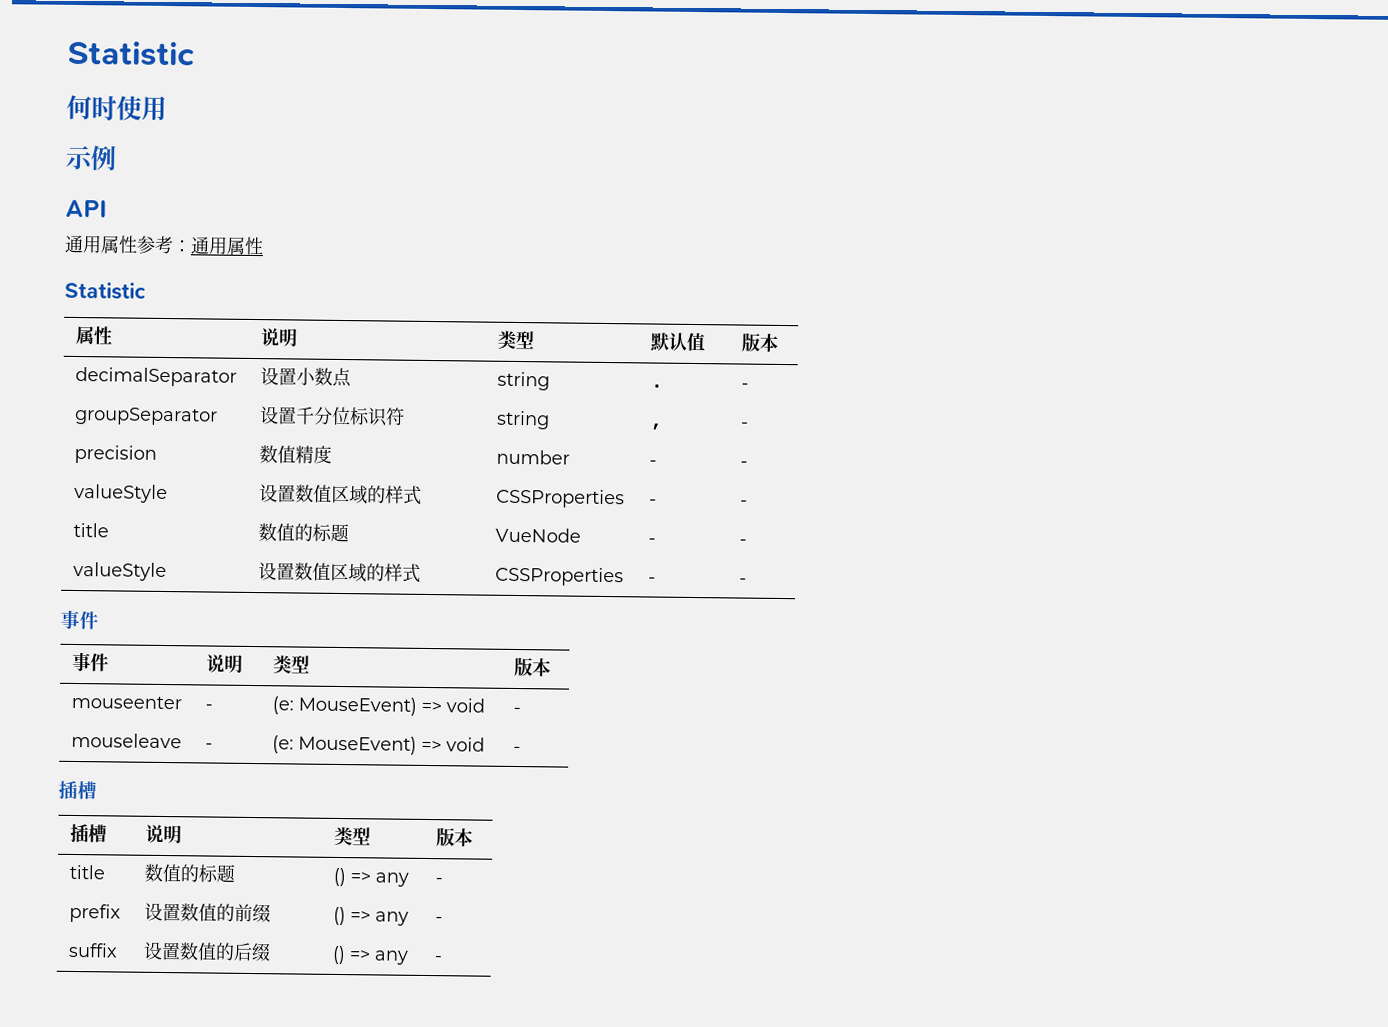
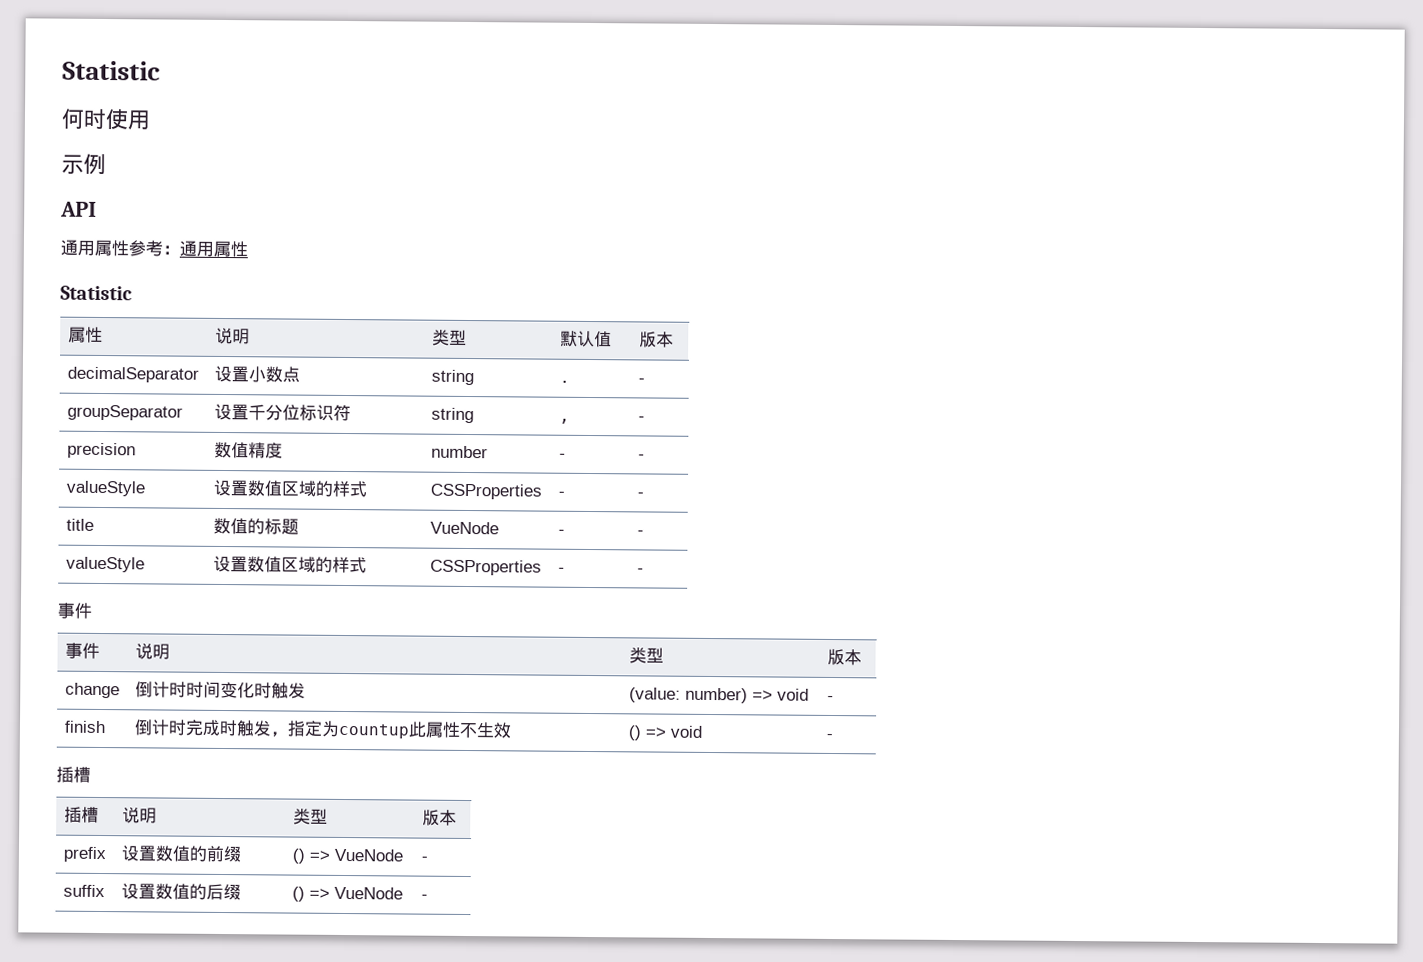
[70,694,182,710] [204,703,213,710] [271,696,485,716] [512,706,521,714] [70,732,182,749] [204,742,213,749] [271,735,417,755] mouseenter | - | (e: MouseEvent) => void | - // mouseleave | - | (e: MouseEvent) -> [64,682,120,699] [134,681,306,699] [628,687,809,704] [826,695,834,702] [63,720,106,734] [133,719,512,739] [627,725,641,741] change | 倒计时时间变化时触发 | (value: number) => void | - // finish | 倒计时完成时触发，指定为countup此属性不生效 | ()
[68,864,105,880] [143,863,235,883] [332,867,409,887] [434,877,443,884] // title | 数值的标题 | () => any | - -> (457, 817) none
[374,911,409,926] any -> [333,848,403,862] VueNode
[373,950,409,965] any -> [333,886,403,900] VueNode

